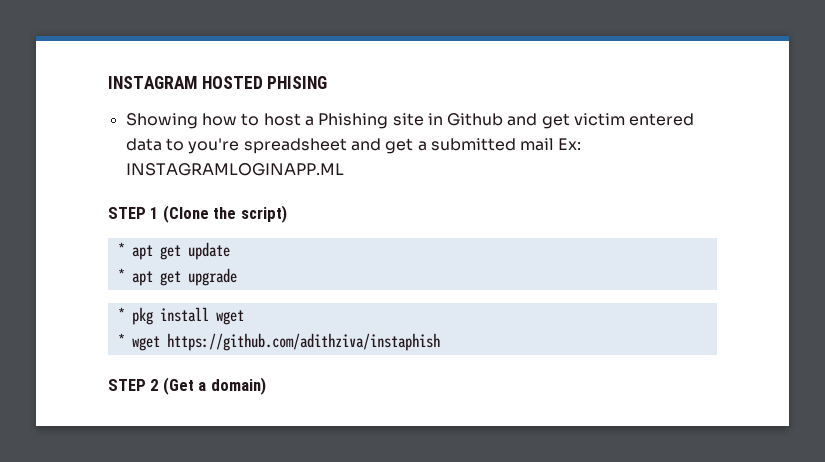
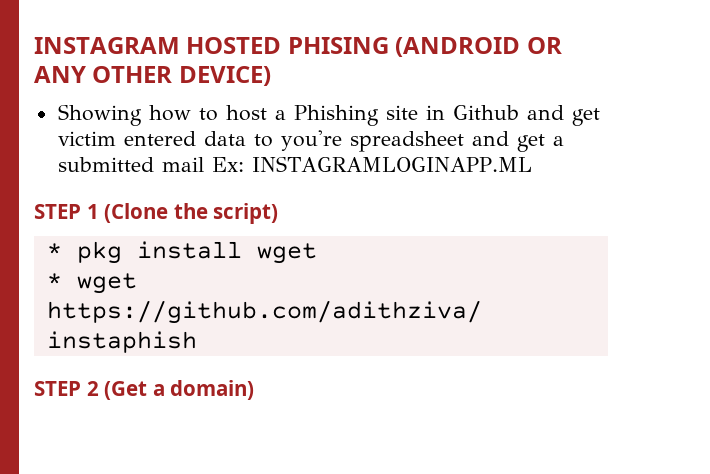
(328, 82) none -> [395,37,562,57] [34,66,271,86] (ANDROID OR ANY OTHER DEVICE)
[117,242,230,260] [117,268,237,286] // * apt get update // * apt get upgrade -> (279, 213) none

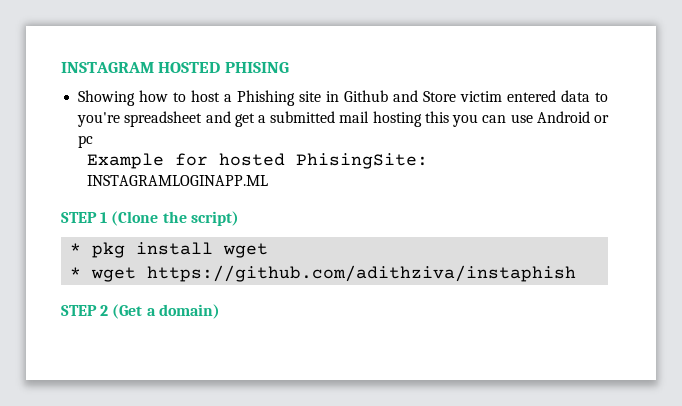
[395,37,562,57] [34,66,271,86] (ANDROID OR ANY OTHER DEVICE) -> (289, 67) none
[571,108,600,126] get -> [423,91,457,102] Store
[211,157,244,172] Ex: -> [372,111,609,127] [78,135,94,148] [87,153,429,169] hosting this you can use Android or pc // Example for hosted PhisingSite:

